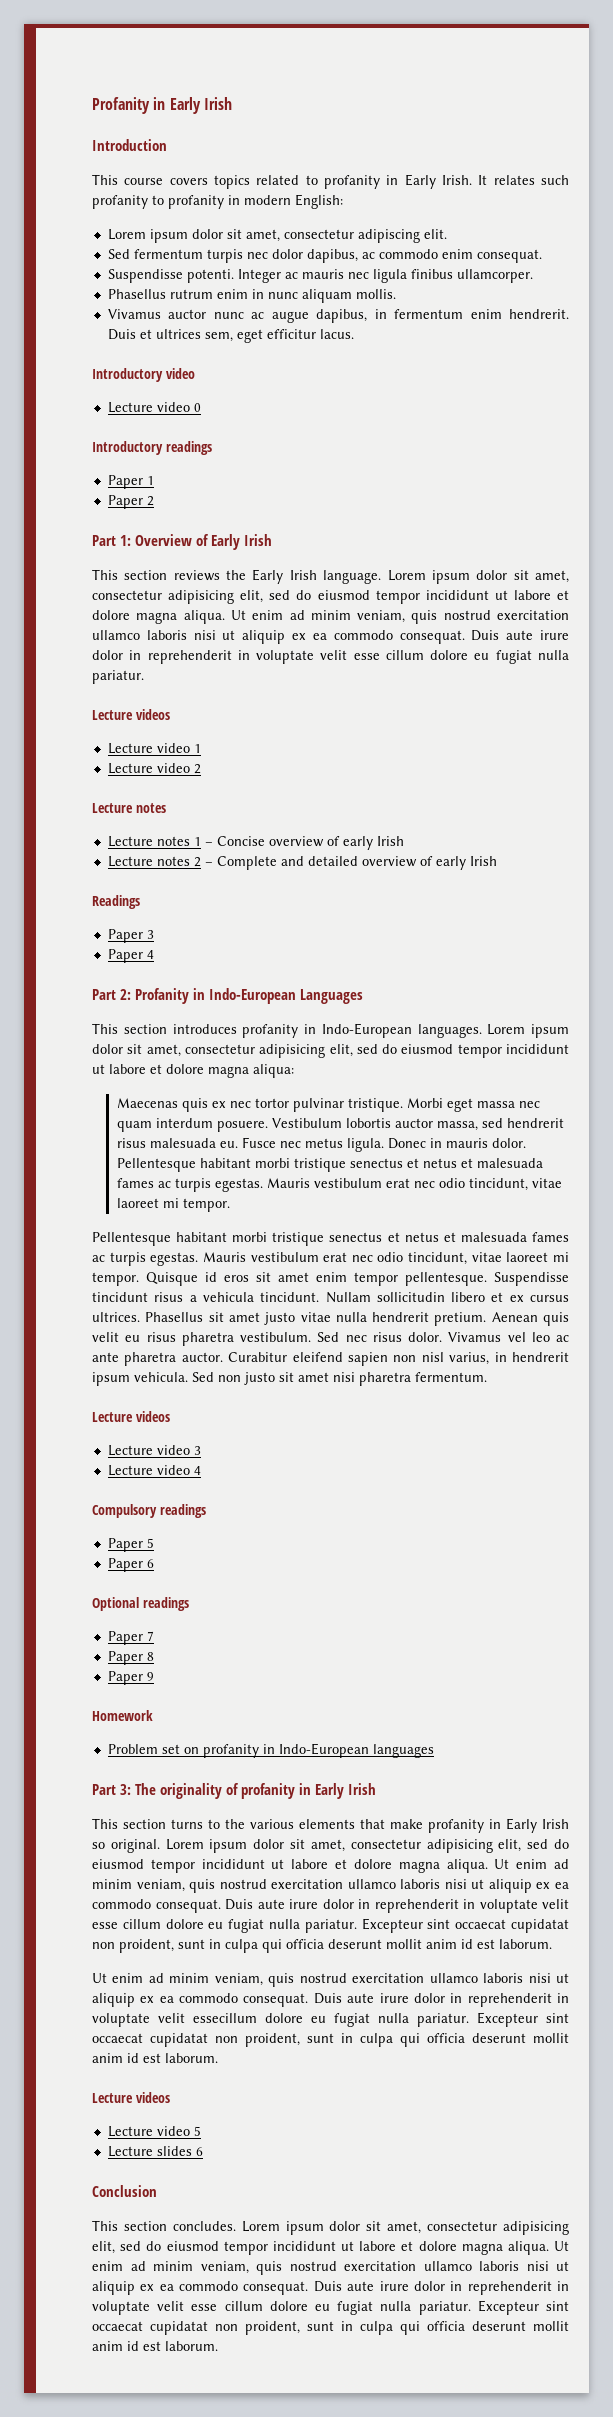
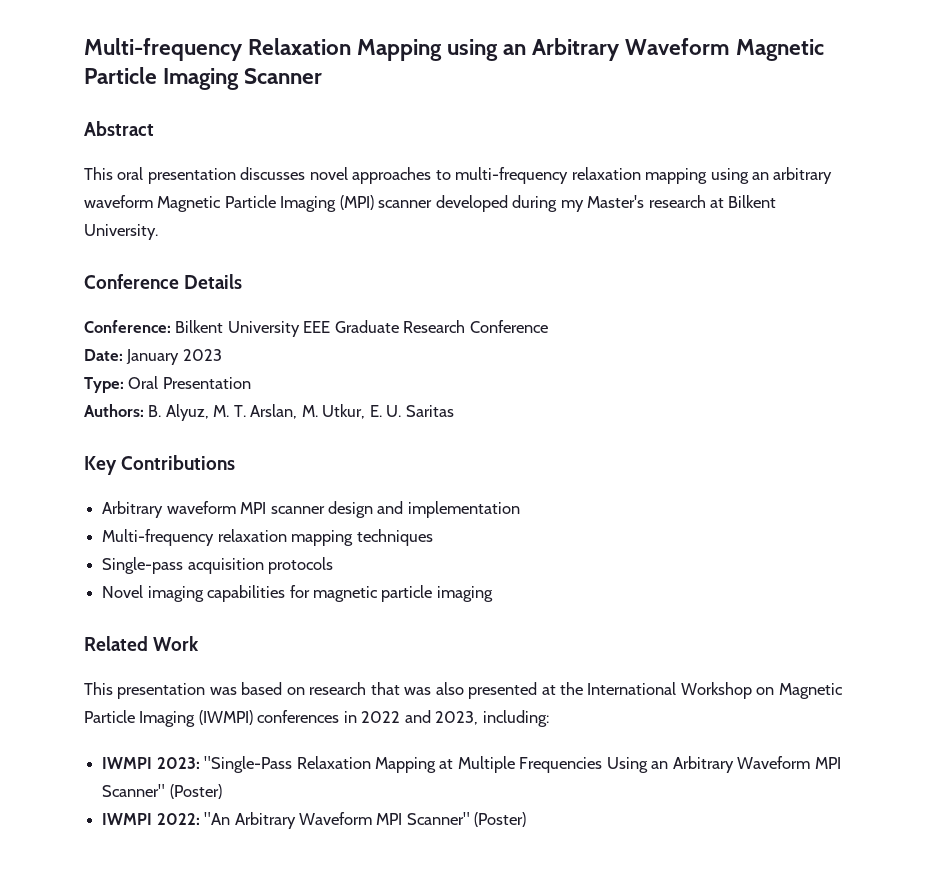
[92,97,232,114] [92,139,167,151] [92,174,569,189] [92,194,343,209] [107,229,447,243] [107,249,542,263] [107,269,533,283] [107,289,396,303] [107,309,569,323] [107,329,354,343] [92,368,195,382] [107,402,201,413] [92,441,212,455] [107,475,154,489] [107,495,154,509] [92,534,272,550] [92,569,570,584] [92,590,570,604] [92,610,570,624] [92,630,569,644] [92,650,569,664] [92,670,144,684] [92,709,170,720] [107,743,201,754] [107,763,201,774] [92,803,166,813] [107,836,404,850] [107,856,497,870] [92,895,140,909] [107,929,154,943] [107,949,154,963] [92,988,363,1004] [92,1023,569,1038] [92,1044,569,1058] [92,1064,294,1078] [116,1098,540,1112] [116,1118,564,1132] [116,1137,526,1152] [116,1158,543,1172] [116,1178,562,1192] [116,1198,230,1212] [92,1232,569,1246] [92,1252,569,1266] [92,1272,569,1286] [92,1292,569,1303] [92,1312,570,1326] [92,1332,569,1346] [92,1352,569,1366] [92,1372,487,1386] [92,1411,170,1422] [107,1445,201,1456] [107,1465,201,1476] [92,1504,206,1518] [107,1538,154,1552] [107,1558,154,1572] [92,1597,189,1611] [107,1631,154,1645] [107,1651,154,1665] [107,1671,154,1685] [92,1710,153,1721] [107,1743,434,1758] [92,1783,376,1799] [92,1818,569,1833] [92,1839,569,1853] [92,1859,569,1873] [92,1879,569,1893] [92,1899,569,1913] [92,1918,569,1933] [92,1939,552,1953] [92,1973,569,1987] [92,1993,569,2007] [92,2012,569,2027] [92,2033,569,2047] [92,2053,218,2063] [92,2092,170,2103] [107,2126,201,2137] [107,2146,203,2157] [92,2185,157,2197] [92,2220,570,2235] [92,2241,570,2255] [92,2261,569,2275] [92,2281,569,2295] [92,2300,569,2315] [92,2321,569,2335] [92,2341,218,2351] Profanity in Early Irish // Introduction // This course covers topics related to profanity in Early Irish. It relates such profanity to profanity in modern English: // Lorem ipsum dolor sit amet, consectetur adipiscing elit. // Sed fermentum turpis nec dolor dapibus, ac commodo enim consequat. // Suspendisse potenti. Integer ac mauris nec ligula finibus ullamcorper. // Phasellus rutrum enim in nunc aliquam mollis. // Vivamus auctor nunc ac augue dapibus, in fermentum enim hendrerit. Duis et ultrices sem, eget efficitur lacus. // Introductory video // Lecture video 0 // Introductory readings // Paper 1 // Paper 2 // Part 1: Overview of Early Irish // This section reviews the Early Irish language. Lorem ipsum dolor sit amet, consectetur adipisicing elit, sed do eiusmod tempor incididunt ut labore et dolore magna aliqua. Ut enim ad minim veniam, quis nostrud exercitation ullamco laboris nisi ut aliquip ex ea commodo consequat. Duis aute irure dolor in reprehenderit in voluptate velit esse cillum dolore eu fugiat nulla pariatur. // Lecture videos // Lecture video 1 // Lecture video 2 // Lecture notes // Lecture notes 1 – Concise overview of early Irish // Lecture notes 2 – Complete and detailed overview of early Irish // Readings // Paper 3 // Paper 4 // Part 2: Profanity in Indo-European Languages // This section introduces profanity in Indo-European languages. Lorem ipsum dolor sit amet, consectetur adipisicing elit, sed do eiusmod tempor incididunt ut labore et dolore magna aliqua: // Maecenas quis ex nec tortor pulvinar tristique. Morbi eget massa nec quam interdum posuere. Vestibulum lobortis auctor massa, sed hendrerit risus malesuada eu. Fusce nec metus ligula. Donec in mauris dolor. Pellentesque habitant morbi tristique senectus et netus et malesuada fames ac turpis egestas. Mauris vestibulum erat nec odio tincidunt, vitae laoreet mi tempor. // Pellentesque habitant morbi tristique senectus et netus et malesuada fames ac turpis egestas. Mauris vestibulum erat nec odio tincidunt, vitae laoreet mi tempor. Quisque id eros sit amet enim tempor pellentesque. Suspendisse tincidunt risus a vehicula tincidunt. Nullam sollicitudin libero et ex cursus ultrices. Phasellus sit amet justo vitae nulla hendrerit pretium. Aenean quis velit eu risus pharetra vestibulum. Sed nec risus dolor. Vivamus vel leo ac ante pharetra auctor. Curabitur eleifend sapien non nisl varius, in hendrerit ipsum vehicula. Sed non justo sit amet nisi pharetra fermentum. // Lecture videos // Lecture video 3 // Lecture video 4 // Compulsory readings // Paper 5 // Paper 6 // Optional readings // Paper 7 // Paper 8 // Paper 9 // Homework // Problem set on profanity in Indo-European languages // Part 3: The originality of profanity in Early Irish // This section turns to the various elements that make profanity in Early Irish so original. Lorem ipsum dolor sit amet, consectetur adipisicing elit, sed do eiusmod tempor incididunt ut labore et dolore magna aliqua. Ut enim ad minim veniam, quis nostrud exercitation ullamco laboris nisi ut aliquip ex ea commodo consequat. Duis aute irure dolor in reprehenderit in voluptate velit esse cillum dolore eu fugiat nulla pariatur. Excepteur sint occaecat cupidatat non proident, sunt in culpa qui officia deserunt mollit anim id est laborum. // Ut enim ad minim veniam, quis nostrud exercitation ullamco laboris nisi ut aliquip ex ea commodo consequat. Duis aute irure dolor in reprehenderit in voluptate velit essecillum dolore eu fugiat nulla pariatur. Excepteur sint occaecat cupidatat non proident, sunt in culpa qui officia deserunt mollit anim id est laborum. // Lecture videos // Lecture video 5 // Lecture slides 6 // Conclusion // This section concludes. Lorem ipsum dolor sit amet, consectetur adipisicing elit, sed do eiusmod tempor incididunt ut labore et dolore magna aliqua. Ut enim ad minim veniam, quis nostrud exercitation ullamco laboris nisi ut aliquip ex ea commodo consequat. Duis aute irure dolor in reprehenderit in voluptate velit esse cillum dolore eu fugiat nulla pariatur. Excepteur sint occaecat cupidatat non proident, sunt in culpa qui officia deserunt mollit anim id est laborum. -> [84,38,824,61] [84,67,323,90] [84,121,154,136] [84,167,833,184] [84,195,777,212] [84,224,158,240] [84,274,243,289] [84,320,548,337] [84,349,222,365] [84,376,251,393] [84,404,454,421] [84,455,236,475] [102,501,520,518] [102,529,433,546] [102,557,334,574] [102,585,493,602] [84,636,200,651] [84,682,843,699] [84,710,549,727] [102,756,841,773] [102,784,222,799] [102,812,527,829] Multi-frequency Relaxation Mapping using an Arbitrary Waveform Magnetic Particle Imaging Scanner // Abstract // This oral presentation discusses novel approaches to multi-frequency relaxation mapping using an arbitrary waveform Magnetic Particle Imaging (MPI) scanner developed during my Master's research at Bilkent University. // Conference Details // Conference: Bilkent University EEE Graduate Research Conference // Date: January 2023 // Type: Oral Presentation // Authors: B. Alyuz, M. T. Arslan, M. Utkur, E. U. Saritas // Key Contributions // Arbitrary waveform MPI scanner design and implementation // Multi-frequency relaxation mapping techniques // Single-pass acquisition protocols // Novel imaging capabilities for magnetic particle imaging // Related Work // This presentation was based on research that was also presented at the International Workshop on Magnetic Particle Imaging (IWMPI) conferences in 2022 and 2023, including: // IWMPI 2023: "Single-Pass Relaxation Mapping at Multiple Frequencies Using an Arbitrary Waveform MPI Scanner" (Poster) // IWMPI 2022: "An Arbitrary Waveform MPI Scanner" (Poster)

